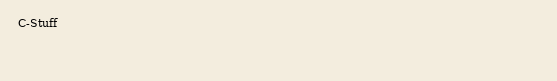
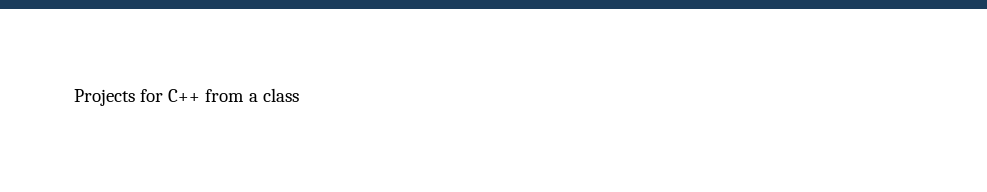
[18,18,58,27] C-Stuff -> [74,88,299,106] Projects for C++ from a class

